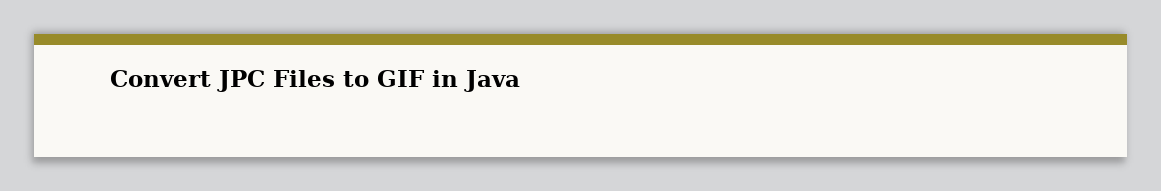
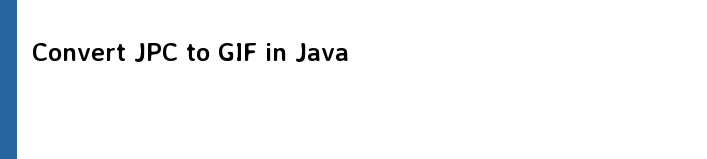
[273,70,335,87] Files -> (178, 52) none

